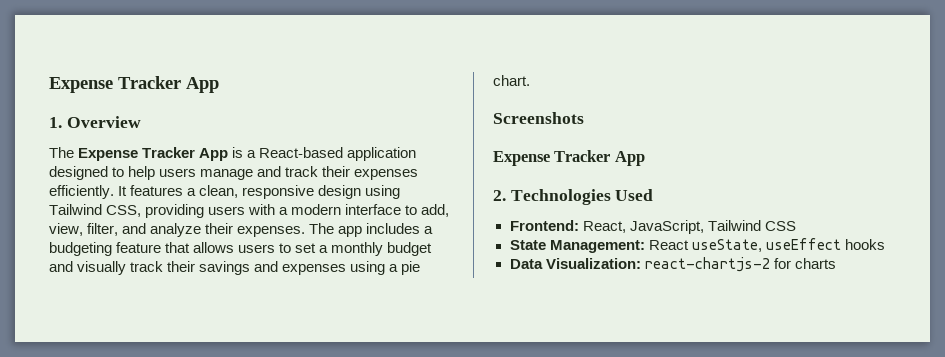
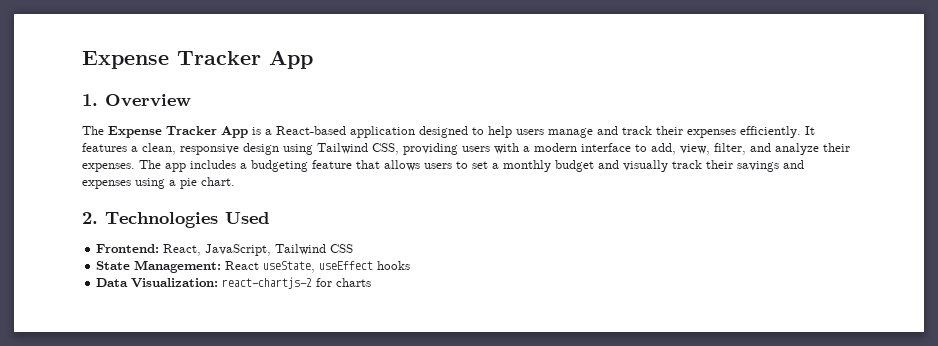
[493,112,584,124] [493,150,645,166] // Screenshots // Expense Tracker App -> (235, 181) none

